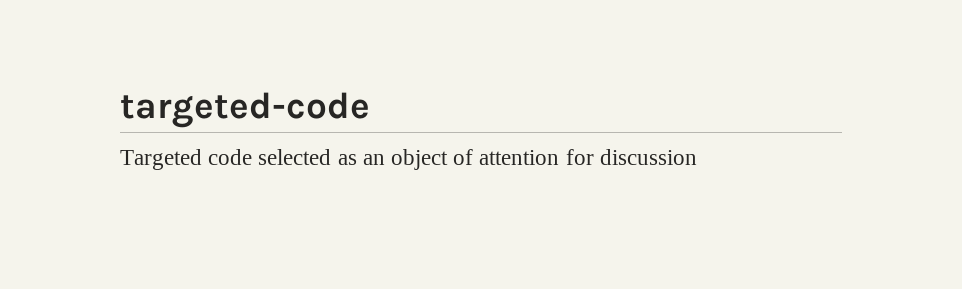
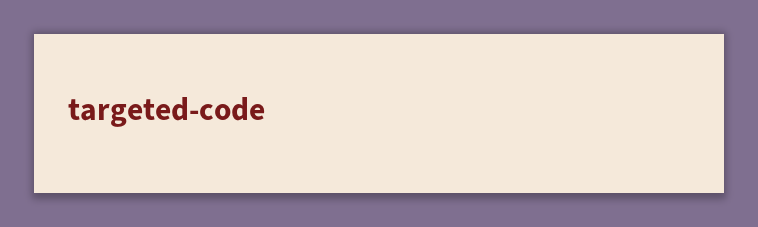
[120,149,697,170] // Targeted code selected as an object of attention for discussion -> (265, 112) none

